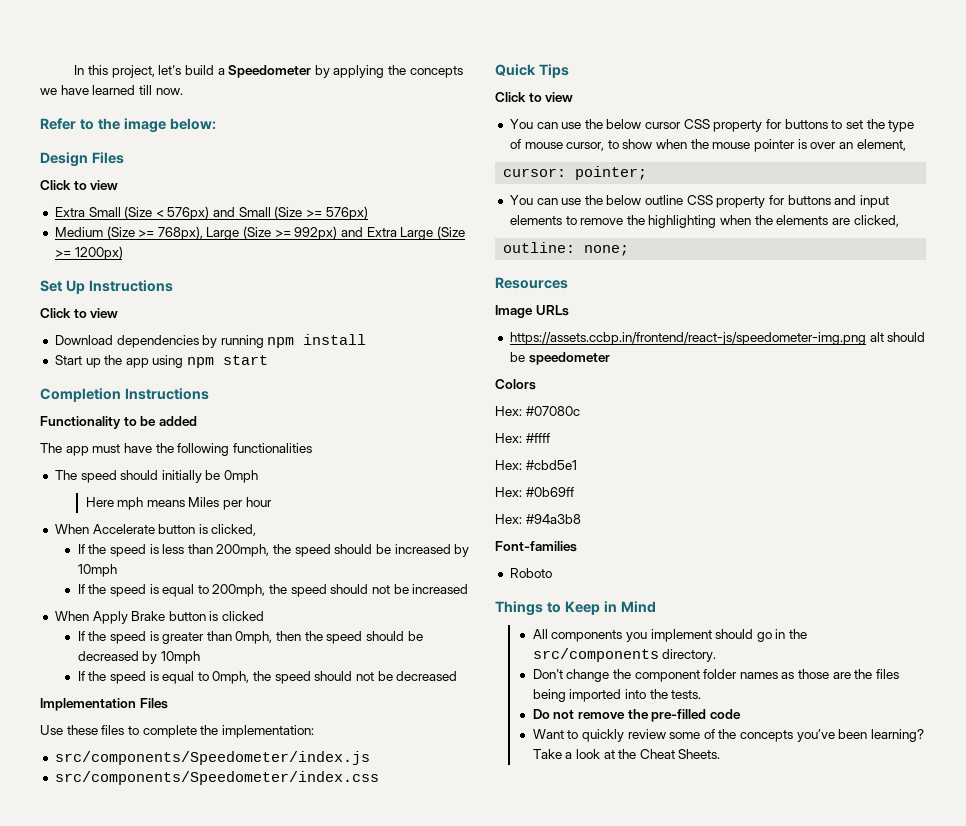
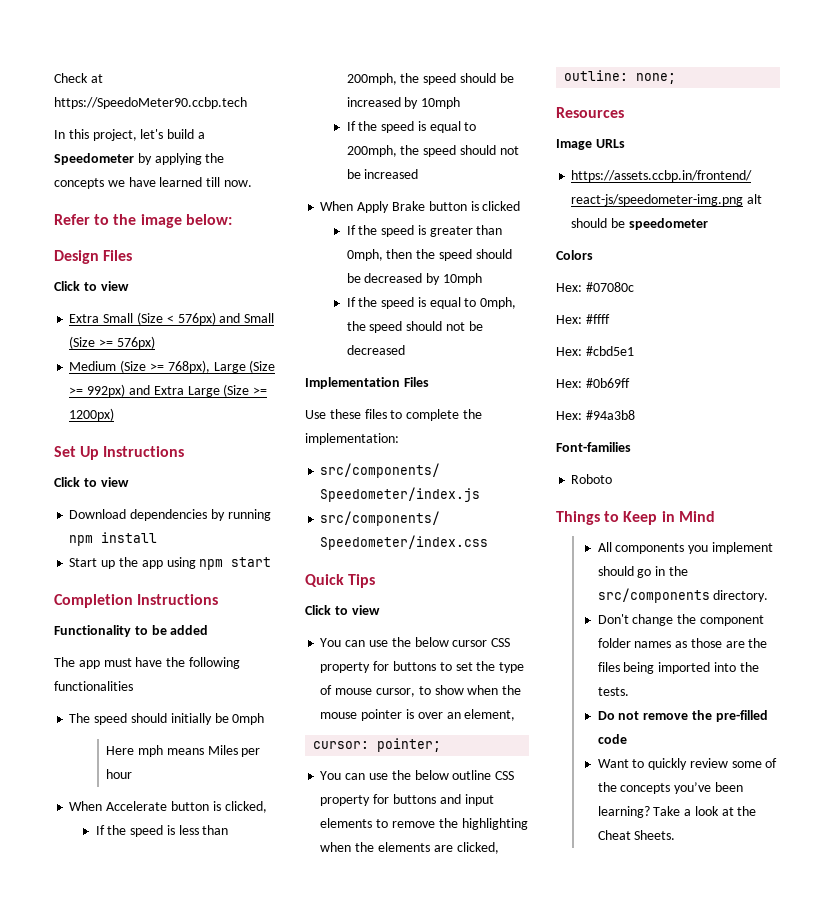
(74, 70) none -> [54,73,103,83] [54,97,247,109] Check at https://SpeedoMeter90.ccbp.tech //

